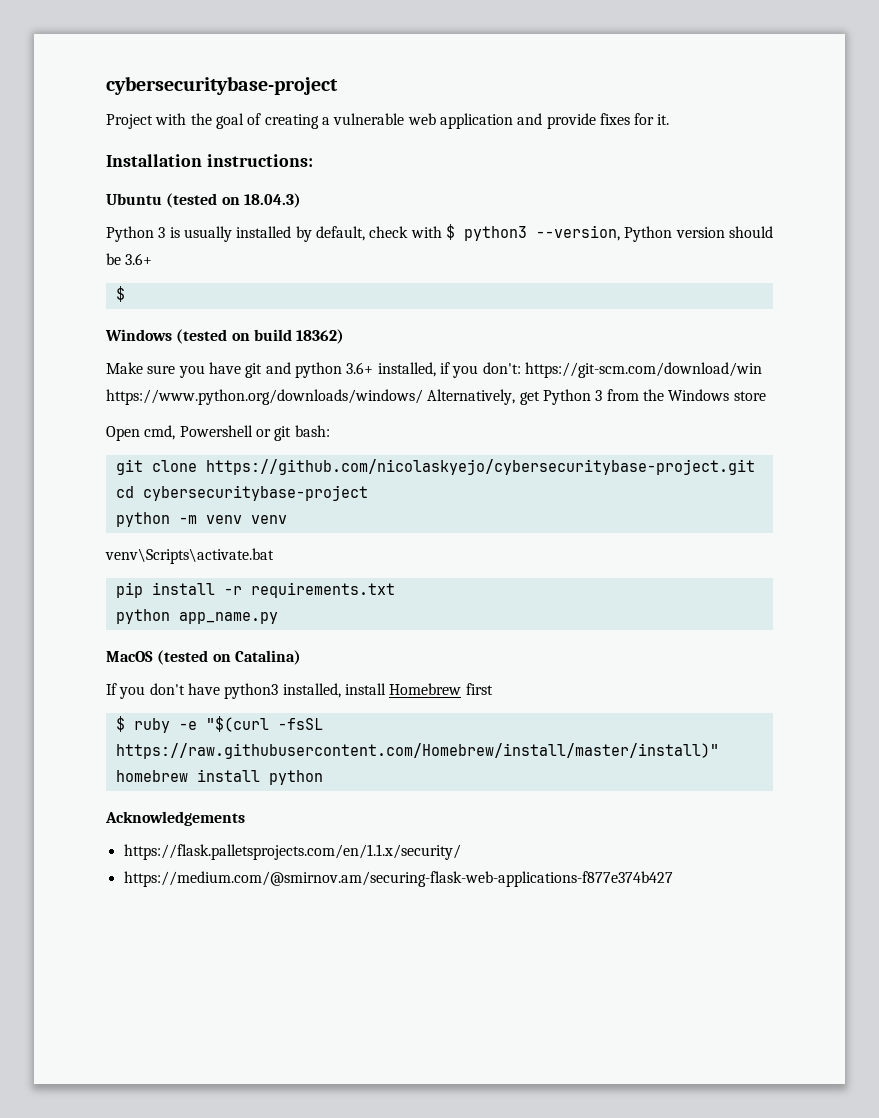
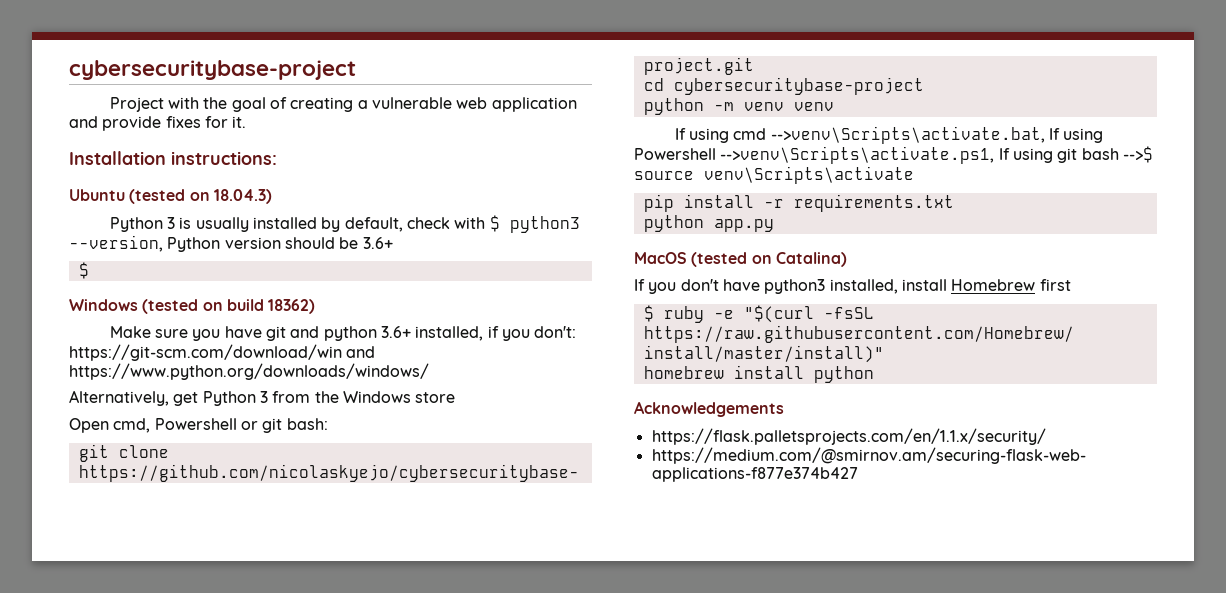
(762, 370) none -> [346,346,376,358] and
(423, 397) none -> (429, 371) //
[105,548,274,564] venv\Scripts\activate.bat -> [674,126,1104,144] [634,146,1153,164] [634,166,914,184] If using cmd -->venv\Scripts\activate.bat, If using Powershell -->venv\Scripts\activate.ps1, If using git bash -->$ source venv\Scripts\activate
[178,612,278,624] app_name.py -> [713,219,774,232] app.py

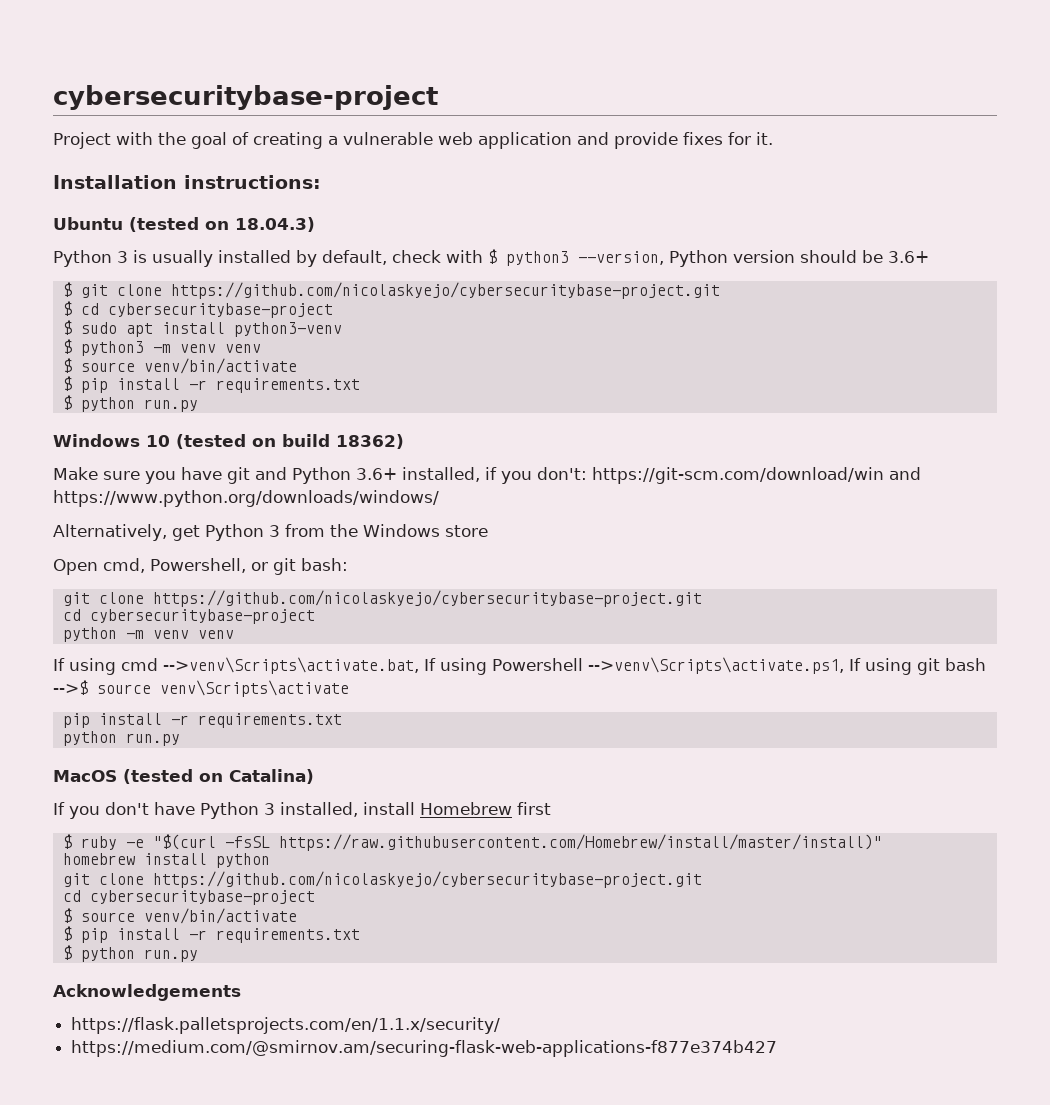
[69,299,138,311] // Windows -> [80,282,720,299] [62,301,333,318] [62,320,342,337] [62,339,261,356] [62,358,297,374] [62,376,360,393] [62,395,198,412] [53,434,170,447] git clone https://github.com/nicolaskyejo/cybersecuritybase-project.git // $ cd cybersecuritybase-project // $ sudo apt install python3-venv // $ python3 -m venv venv // $ source venv/bin/activate // $ pip install -r requirements.txt // $ python run.py // Windows 10
[323,326,377,341] python -> [292,467,351,484] Python
[154,418,237,430] Powershell -> [150,558,246,573] Powershell,
[713,219,774,232] app.py -> [125,733,180,746] run.py
[764,279,826,294] python3 -> [200,802,275,819] Python 3
(874, 374) none -> [62,871,702,888] [62,890,315,905] [62,908,297,924] [62,926,360,943] [62,945,198,962] // git clone https://github.com/nicolaskyejo/cybersecuritybase-project.git // cd cybersecuritybase-project // $ source venv/bin/activate // $ pip install -r requirements.txt // $ python run.py

